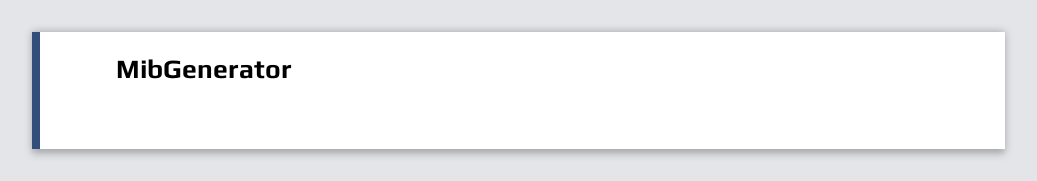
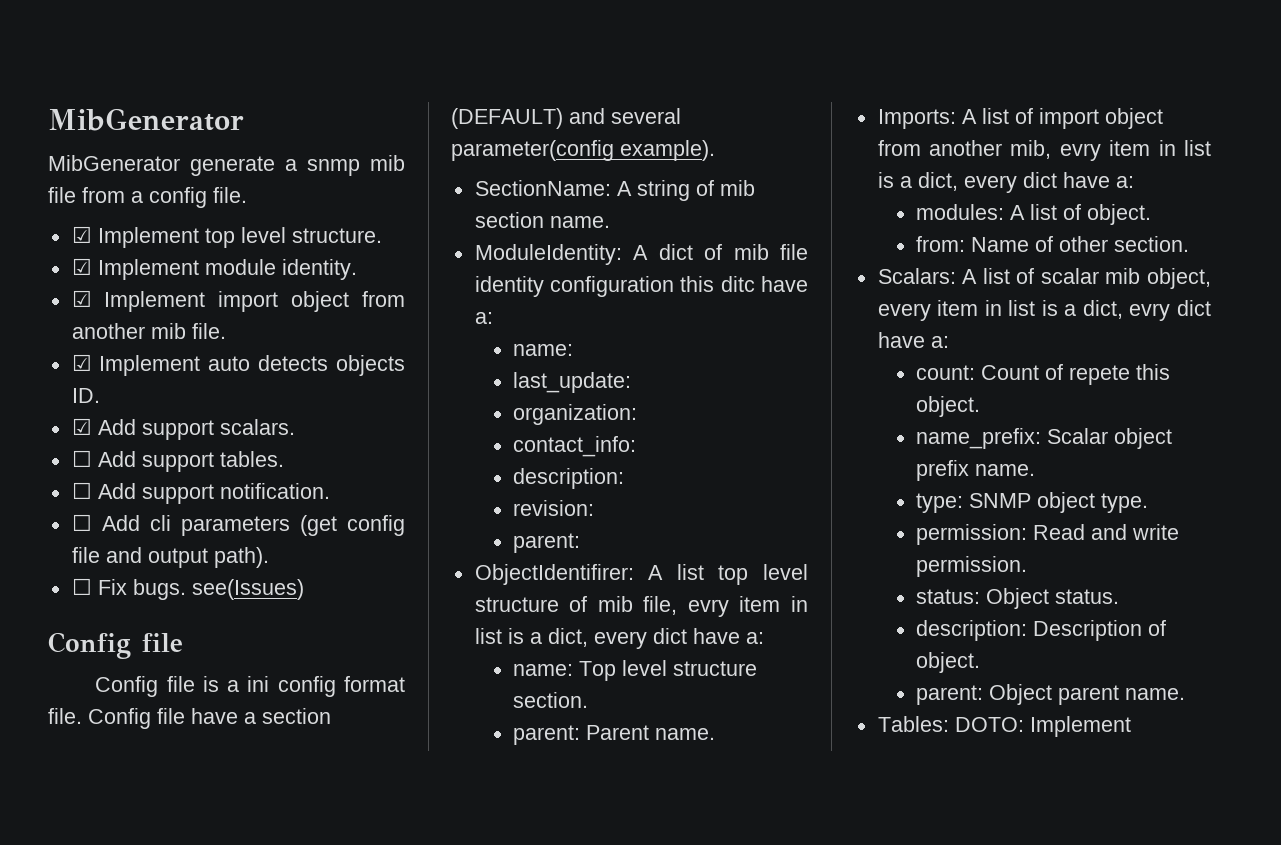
[116,59,292,79] MibGenerator -> [48,108,244,131] [48,155,405,176] [48,187,247,208] [71,226,382,248] [71,258,357,280] [71,290,405,312] [71,323,226,339] [71,354,405,376] [71,388,100,403] [71,418,295,440] [71,450,284,472] [71,482,330,504] [71,514,405,536] [71,547,269,568] [71,578,304,600] [48,632,183,659] [95,676,405,697] [48,708,331,729] [451,108,681,129] [451,140,715,161] [474,180,755,201] [474,212,610,228] [474,244,808,265] [474,276,808,297] [474,312,493,324] [513,344,574,356] [513,372,632,393] [513,404,638,425] [513,436,637,457] [513,468,625,489] [513,500,595,516] [513,533,581,553] [474,564,808,585] [474,596,808,617] [474,628,764,649] [513,660,758,681] [513,692,589,708] [513,725,716,745] [877,108,1163,129] [877,140,1211,161] [877,172,1134,193] [916,204,1152,225] [916,236,1190,252] [877,268,1211,289] [877,300,1211,321] [877,332,949,348] [916,364,1171,385] [916,396,981,417] [916,428,1173,449] [916,460,1036,481] [916,492,1149,513] [916,524,1180,545] [916,556,1028,577] [916,588,1120,609] [916,620,1167,641] [916,652,981,673] [916,684,1186,705] [877,716,1131,737] MibGenerator // MibGenerator generate a snmp mib file from a config file. // ☑ Implement top level structure. // ☑ Implement module identity. // ☑ Implement import object from another mib file. // ☑ Implement auto detects objects ID. // ☑ Add support scalars. // ☐ Add support tables. // ☐ Add support notification. // ☐ Add cli parameters (get config file and output path). // ☐ Fix bugs. see(Issues) // Config file // Config file is a ini config format file. Config file have a section (DEFAULT) and several parameter(config example). // SectionName: A string of mib section name. // ModuleIdentity: A dict of mib file identity configuration this ditc have a: // name: // last_update: // organization: // contact_info: // description: // revision: // parent: // ObjectIdentifirer: A list top level structure of mib file, evry item in list is a dict, every dict have a: // name: Top level structure section. // parent: Parent name. // Imports: A list of import object from another mib, evry item in list is a dict, every dict have a: // modules: A list of object. // from: Name of other section. // Scalars: A list of scalar mib object, every item in list is a dict, evry dict have a: // count: Count of repete this object. // name_prefix: Scalar object prefix name. // type: SNMP object type. // permission: Read and write permission. // status: Object status. // description: Description of object. // parent: Object parent name. // Tables: DOTO: Implement

